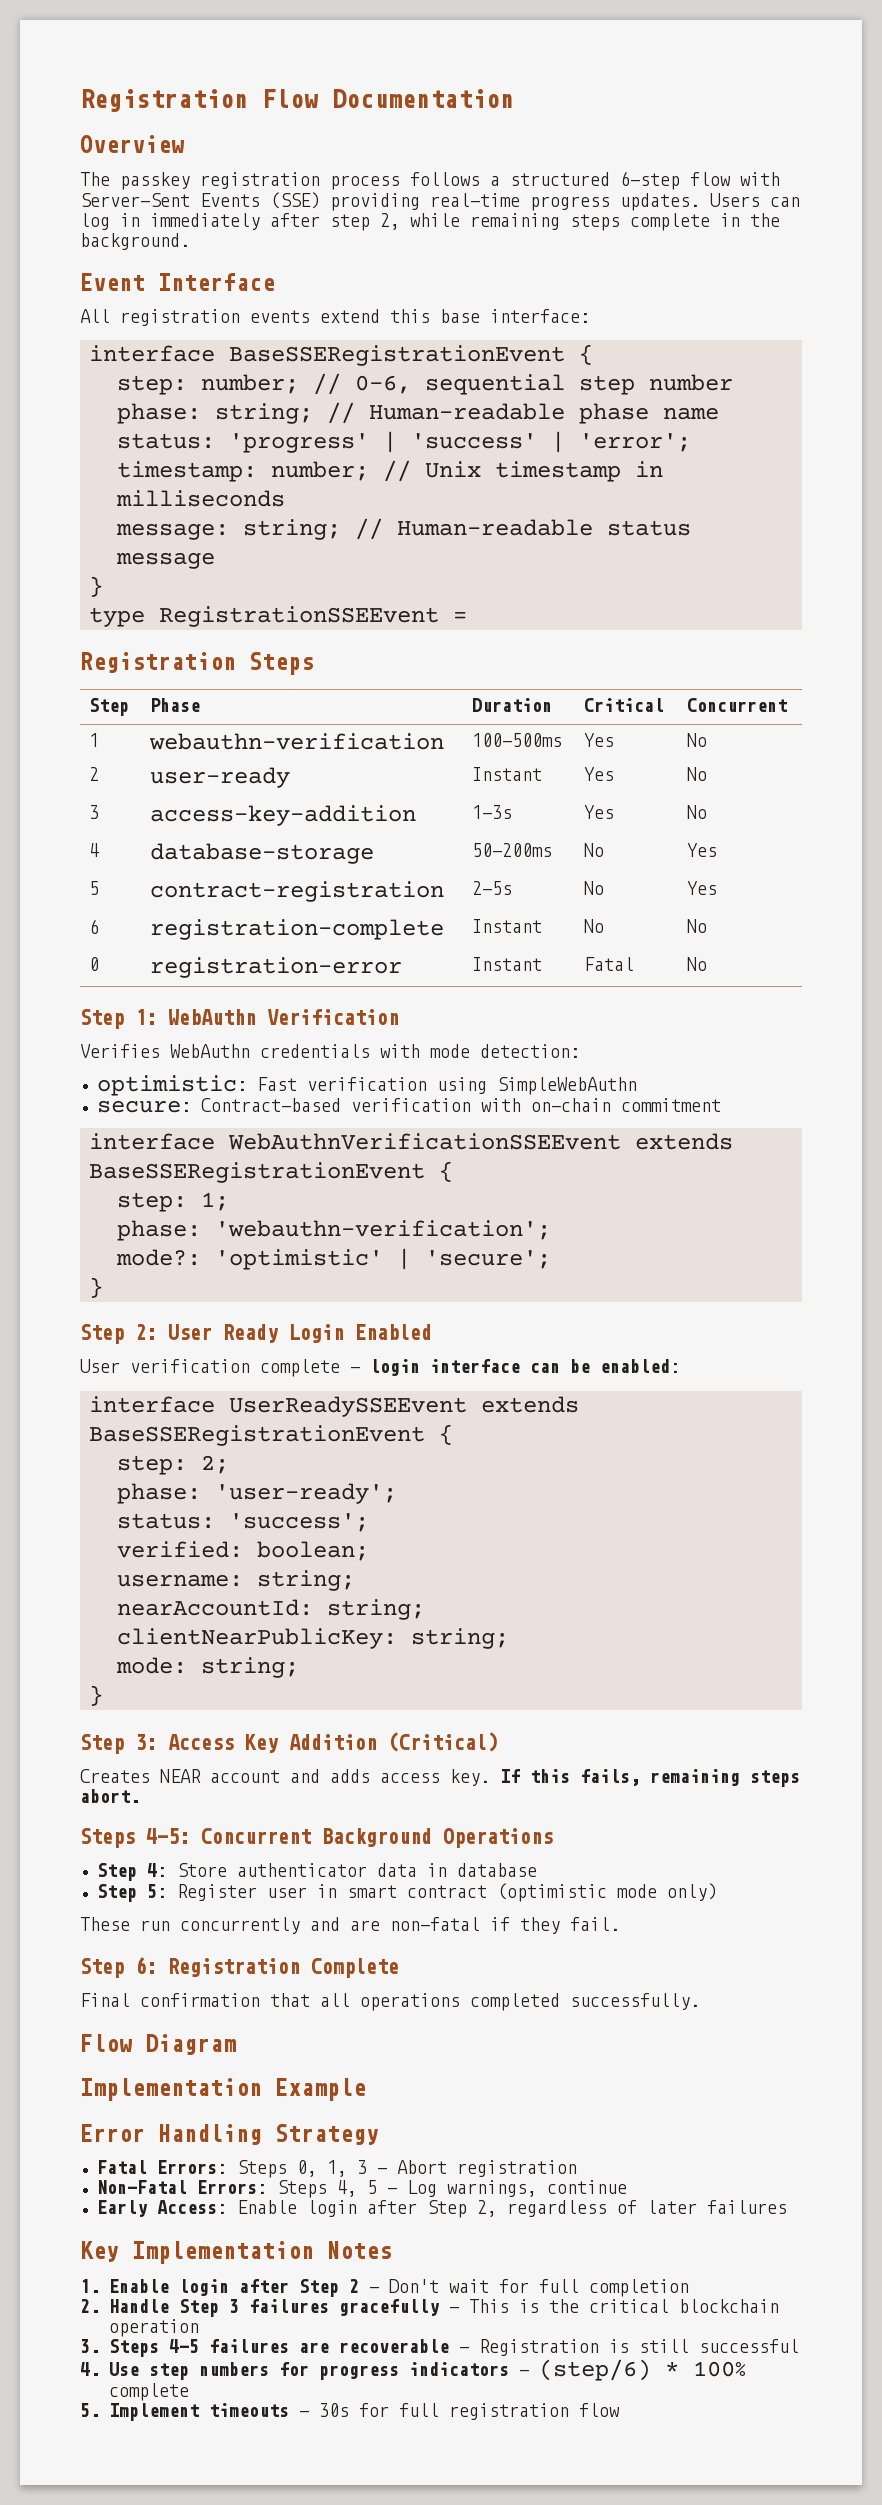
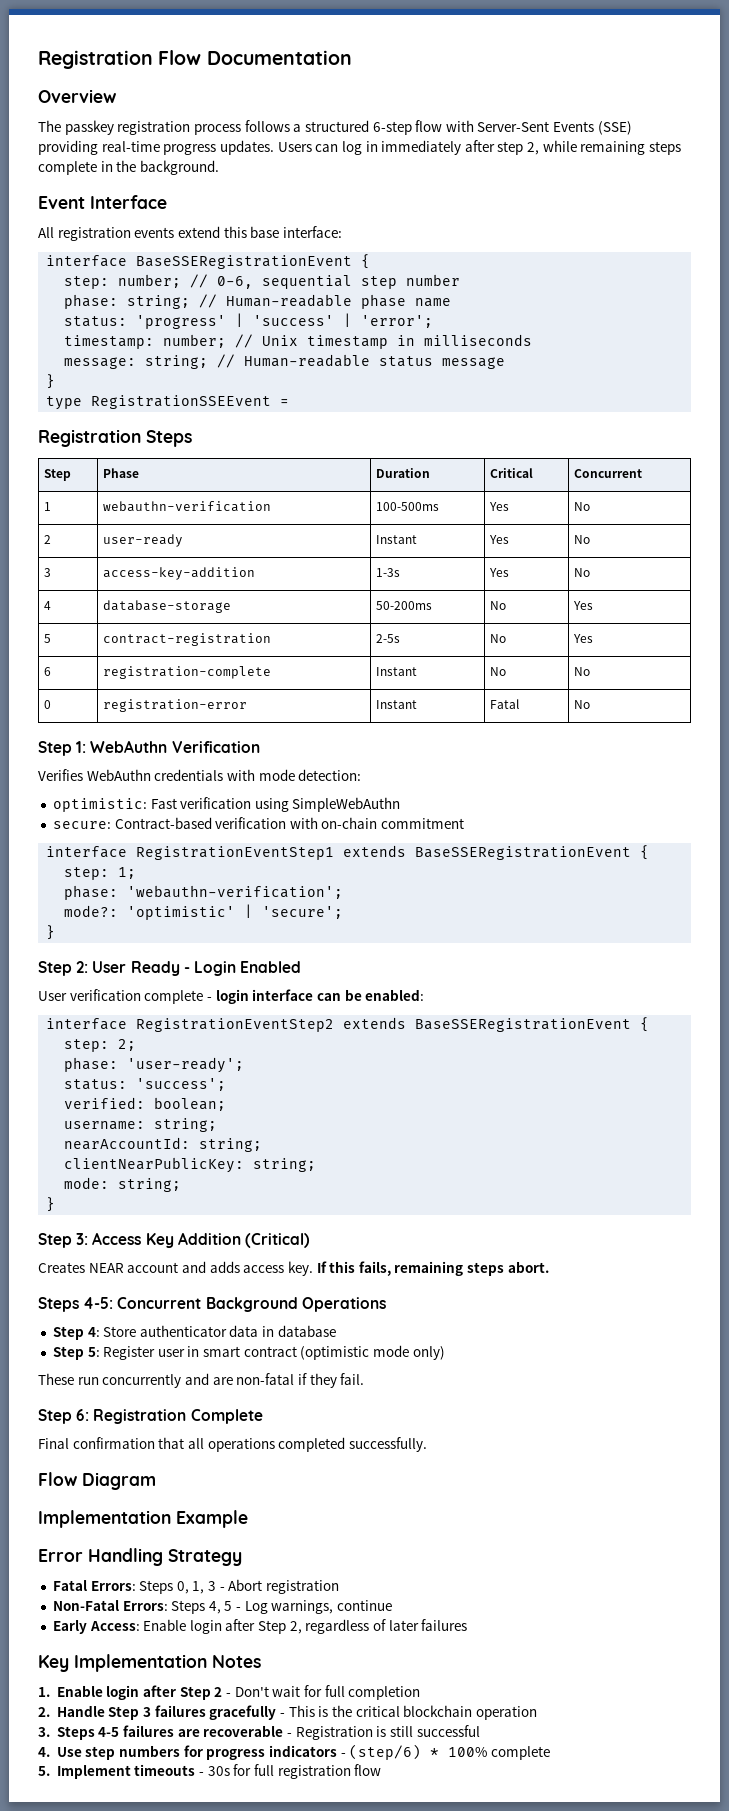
[228,1133,621,1150] WebAuthnVerificationSSEEvent -> [136,846,335,860] RegistrationEventStep1
(278, 1333) none -> [183,967,190,973] -
[229,1396,467,1417] UserReadySSEEvent -> [136,1018,335,1032] RegistrationEventStep2

